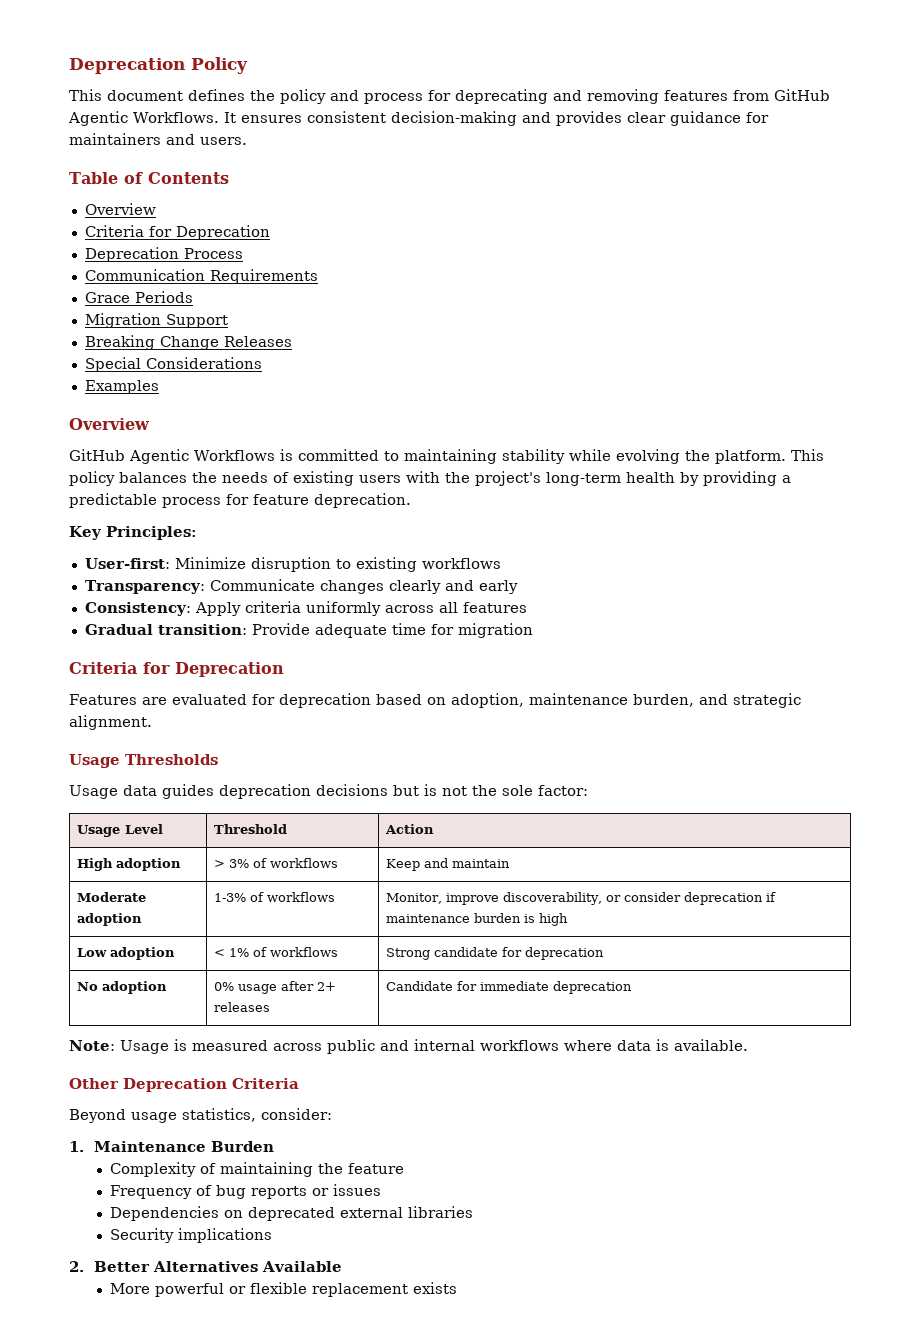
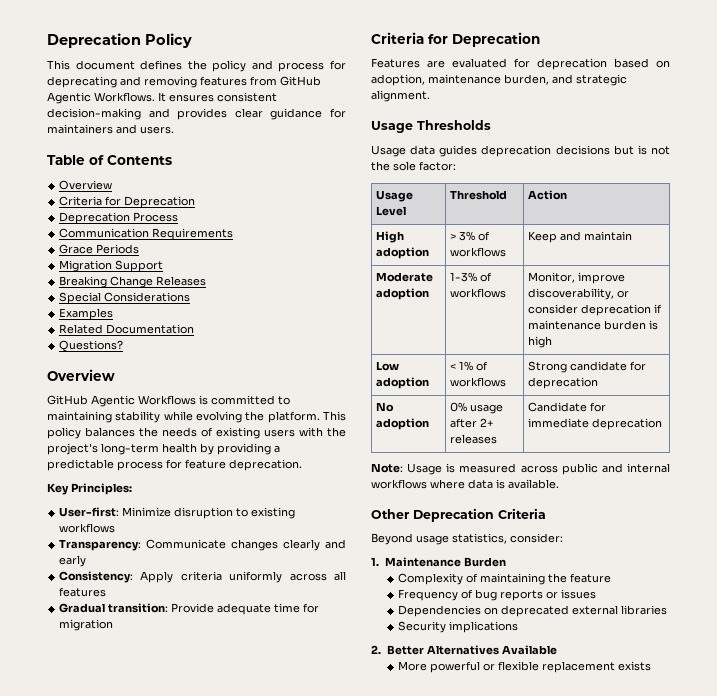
(159, 387) none -> [59,324,195,334] [59,340,124,352] // Related Documentation // Questions?

